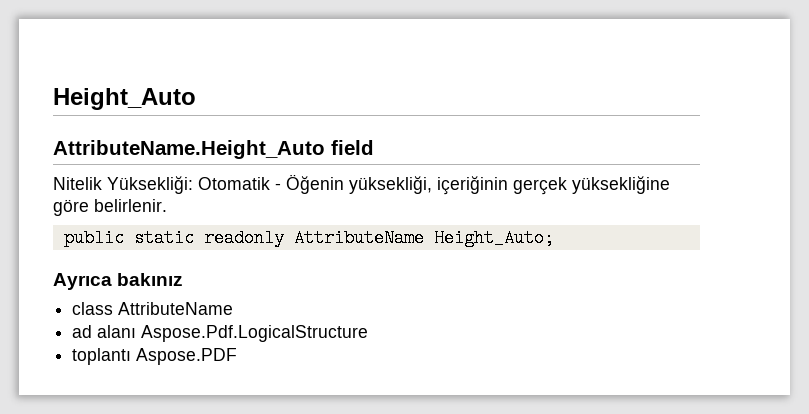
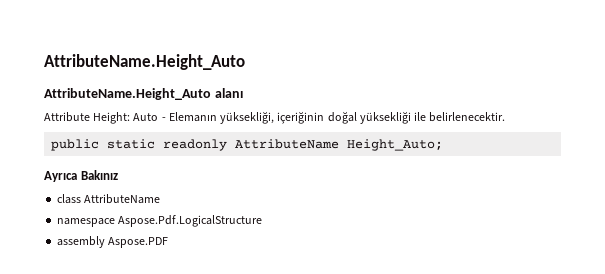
[53,88,196,110] [53,140,374,159] [53,174,670,195] [53,199,167,216] Height_Auto // AttributeName.Height_Auto field // Nitelik Yüksekliği: Otomatik - Öğenin yüksekliği, içeriğinin gerçek yüksekliğine göre belirlenir. -> [44,54,245,70] [44,88,243,100] [44,111,506,124] AttributeName.Height_Auto // AttributeName.Height_Auto alanı // Attribute Height: Auto - Elemanın yüksekliği, içeriğinin doğal yüksekliği ile belirlenecektir.
[117,273,184,286] bakınız -> [80,170,118,180] Bakınız
[72,325,137,338] ad alanı -> [57,218,116,227] namespace
[72,348,132,365] toplantı -> [57,236,106,248] assembly

